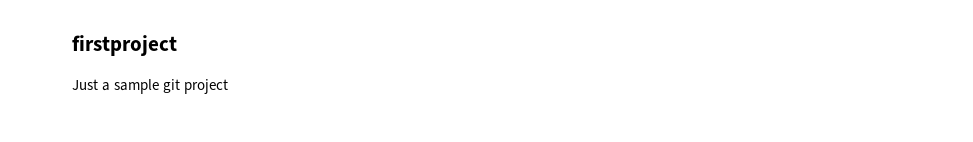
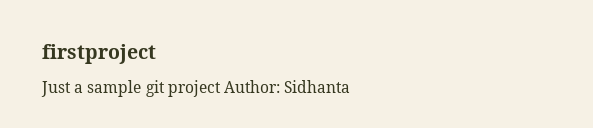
(229, 86) none -> [223,80,351,93] Author: Sidhanta

